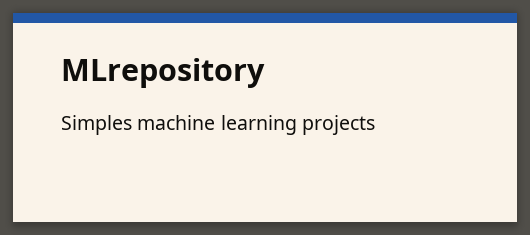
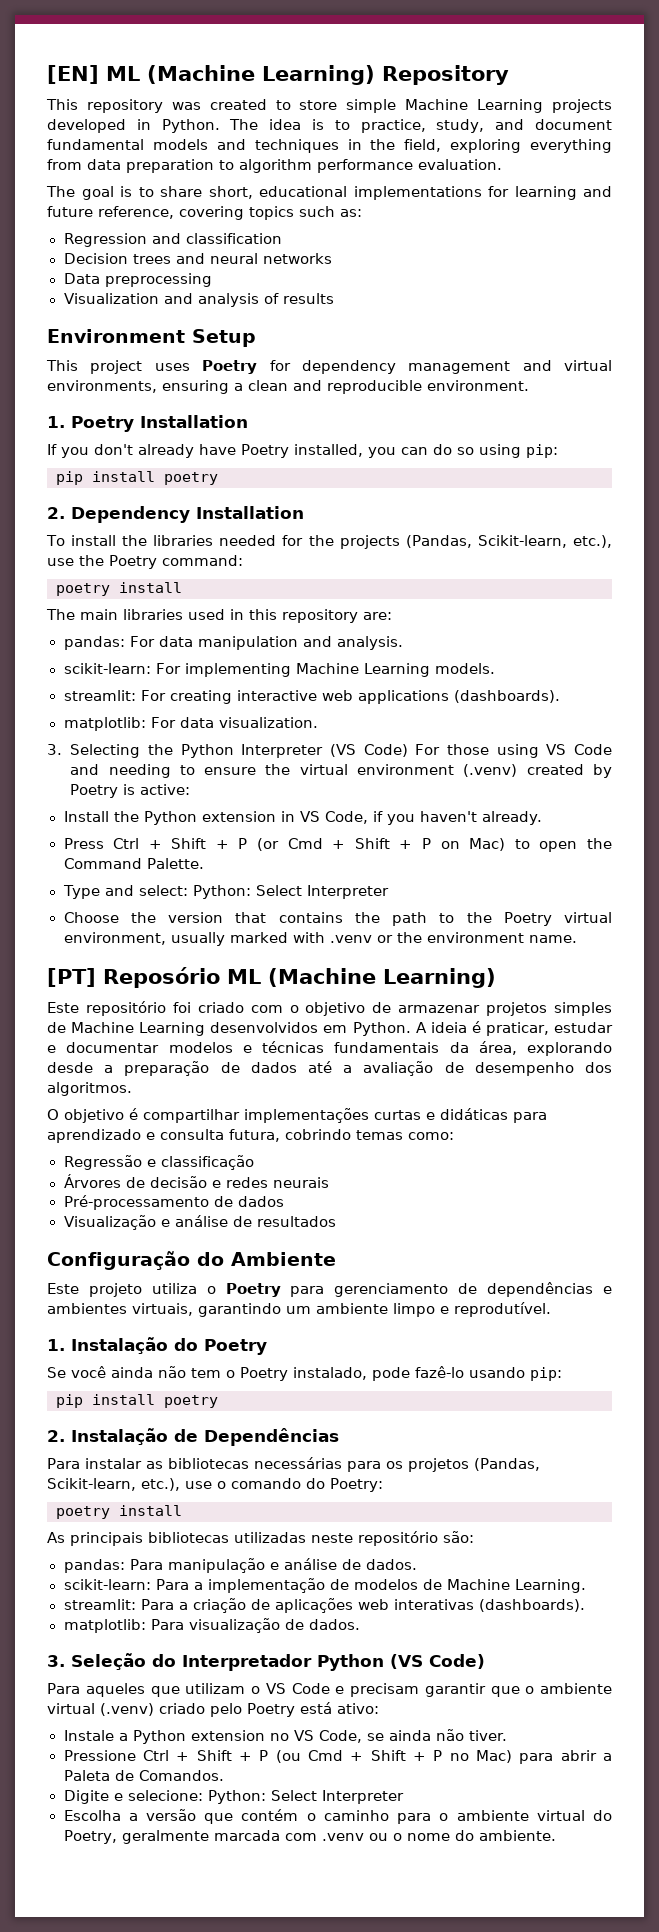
[61,58,265,88] [61,115,375,135] MLrepository // Simples machine learning projects -> [47,65,509,85] [46,99,613,113] [47,119,612,133] [47,139,612,153] [47,159,502,173] [46,186,612,200] [47,206,362,220] [63,233,282,247] [63,253,332,264] [63,273,212,287] [63,293,334,307] [47,329,256,347] [46,360,612,374] [47,380,529,394] [47,415,248,432] [47,444,558,458] [56,471,218,485] [47,506,304,523] [46,535,612,549] [47,555,243,569] [56,582,182,596] [46,609,392,623] [63,636,403,650] [63,663,495,677] [63,690,560,704] [63,717,318,731] [47,744,613,758] [70,764,612,778] [70,784,191,798] [63,811,543,825] [63,838,612,852] [63,858,204,869] [62,885,390,899] [63,912,612,926] [63,932,577,946] [47,967,496,988] [47,1001,612,1016] [47,1021,614,1036] [47,1041,612,1056] [47,1061,612,1076] [47,1082,132,1096] [47,1108,547,1123] [47,1129,454,1143] [63,1155,254,1170] [63,1174,329,1188] [63,1195,284,1210] [63,1215,336,1230] [47,1251,336,1270] [47,1282,613,1297] [47,1302,551,1317] [47,1337,267,1355] [47,1366,562,1381] [56,1394,218,1408] [47,1428,339,1446] [47,1457,540,1472] [47,1478,383,1492] [56,1505,182,1519] [47,1531,474,1546] [63,1558,417,1573] [63,1578,586,1593] [63,1598,585,1613] [63,1618,360,1633] [47,1653,485,1671] [47,1683,612,1697] [47,1702,379,1717] [63,1729,508,1744] [63,1750,612,1764] [63,1770,224,1781] [63,1790,404,1804] [63,1809,613,1824] [63,1830,556,1844] [EN] ML (Machine Learning) Repository // This repository was created to store simple Machine Learning projects developed in Python. The idea is to practice, study, and document fundamental models and techniques in the field, exploring everything from data preparation to algorithm performance evaluation. // The goal is to share short, educational implementations for learning and future reference, covering topics such as: // Regression and classification // Decision trees and neural networks // Data preprocessing // Visualization and analysis of results // Environment Setup // This project uses Poetry for dependency management and virtual environments, ensuring a clean and reproducible environment. // 1. Poetry Installation // If you don't already have Poetry installed, you can do so using pip: // pip install poetry // 2. Dependency Installation // To install the libraries needed for the projects (Pandas, Scikit-learn, etc.), use the Poetry command: // poetry install // The main libraries used in this repository are: // pandas: For data manipulation and analysis. // scikit-learn: For implementing Machine Learning models. // streamlit: For creating interactive web applications (dashboards). // matplotlib: For data visualization. // 3. Selecting the Python Interpreter (VS Code) For those using VS Code and needing to ensure the virtual environment (.venv) created by Poetry is active: // Install the Python extension in VS Code, if you haven't already. // Press Ctrl + Shift + P (or Cmd + Shift + P on Mac) to open the Command Palette. // Type and select: Python: Select Interpreter // Choose the version that contains the path to the Poetry virtual environment, usually marked with .venv or the environment name. // [PT] Reposório ML (Machine Learning) // Este repositório foi criado com o objetivo de armazenar projetos simples de Machine Learning desenvolvidos em Python. A ideia é praticar, estudar e documentar modelos e técnicas fundamentais da área, explorando desde a preparação de dados até a avaliação de desempenho dos algoritmos. // O objetivo é compartilhar implementações curtas e didáticas para aprendizado e consulta futura, cobrindo temas como: // Regressão e classificação // Árvores de decisão e redes neurais // Pré-processamento de dados // Visualização e análise de resultados // Configuração do Ambiente // Este projeto utiliza o Poetry para gerenciamento de dependências e ambientes virtuais, garantindo um ambiente limpo e reprodutível. // 1. Instalação do Poetry // Se você ainda não tem o Poetry instalado, pode fazê-lo usando pip: // pip install poetry // 2. Instalação de Dependências // Para instalar as bibliotecas necessárias para os projetos (Pandas, Scikit-learn, etc.), use o comando do Poetry: // poetry install // As principais bibliotecas utilizadas neste repositório são: // pandas: Para manipulação e análise de dados. // scikit-learn: Para a implementação de modelos de Machine Learning. // streamlit: Para a criação de aplicações web interativas (dashboards). // matplotlib: Para visualização de dados. // 3. Seleção do Interpretador Python (VS Code) // Para aqueles que utilizam o VS Code e precisam garantir que o ambiente virtual (.venv) criado pelo Poetry está ativo: // Instale a Python extension no VS Code, se ainda não tiver. // Pressione Ctrl + Shift + P (ou Cmd + Shift + P no Mac) para abrir a Paleta de Comandos. // Digite e selecione: Python: Select Interpreter // Escolha a versão que contém o caminho para o ambiente virtual do Poetry, geralmente marcada com .venv ou o nome do ambiente.

